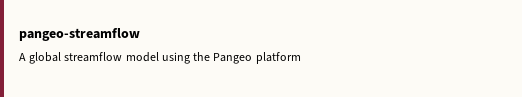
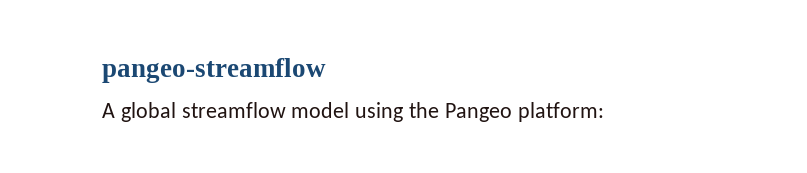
[255,52,301,64] platform -> [517,102,604,122] platform:

